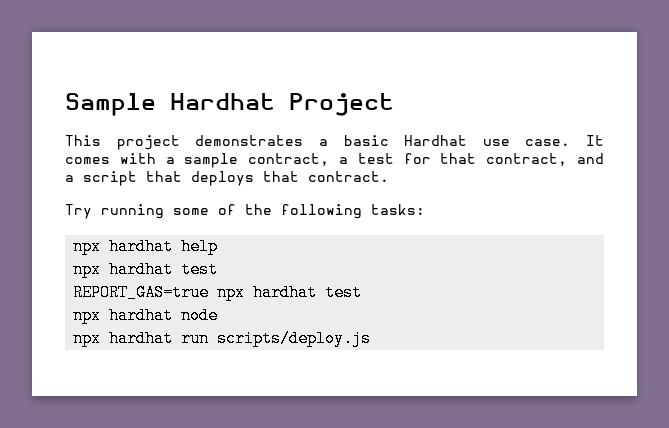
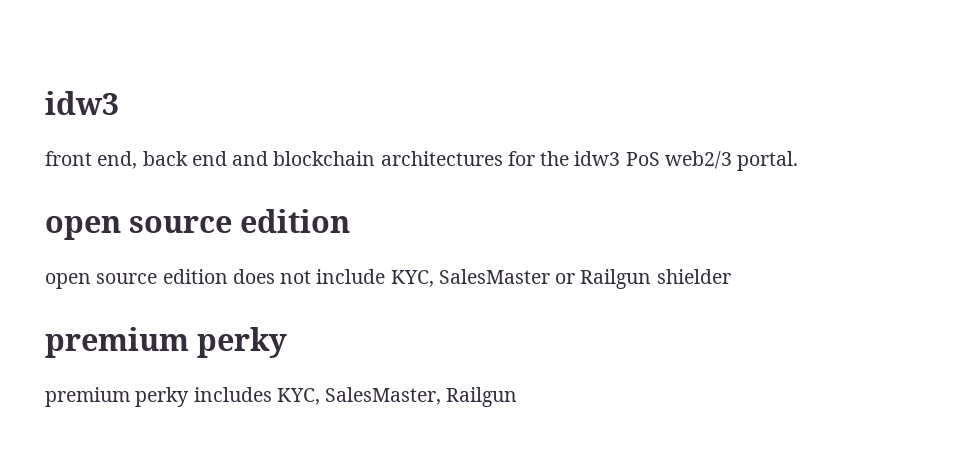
[65,93,394,116] [65,135,604,150] [65,153,604,168] [65,171,389,186] [65,204,425,219] [73,238,219,255] [73,261,219,278] [73,284,363,301] [73,307,219,324] [73,330,372,347] Sample Hardhat Project // This project demonstrates a basic Hardhat use case. It comes with a sample contract, a test for that contract, and a script that deploys that contract. // Try running some of the following tasks: // npx hardhat help // npx hardhat test // REPORT_GAS=true npx hardhat test // npx hardhat node // npx hardhat run scripts/deploy.js -> [45,91,119,115] [45,151,799,171] [45,209,351,240] [45,269,731,289] [45,327,288,358] [45,387,518,407] idw3 // front end, back end and blockchain architectures for the idw3 PoS web2/3 portal. // open source edition // open source edition does not include KYC, SalesMaster or Railgun shielder // premium perky // premium perky includes KYC, SalesMaster, Railgun

